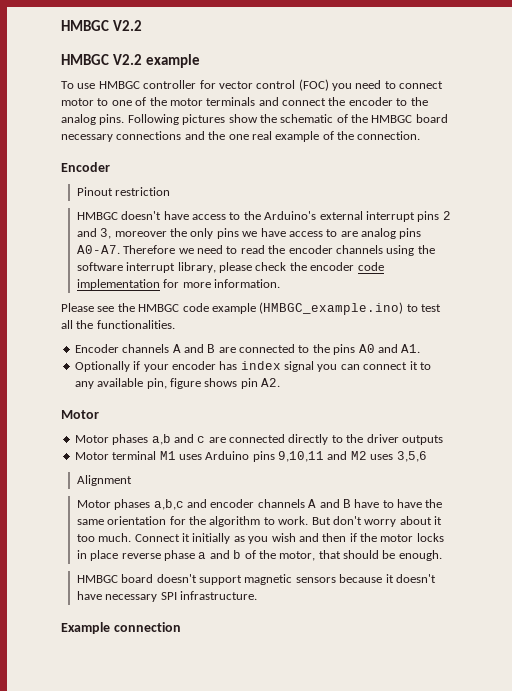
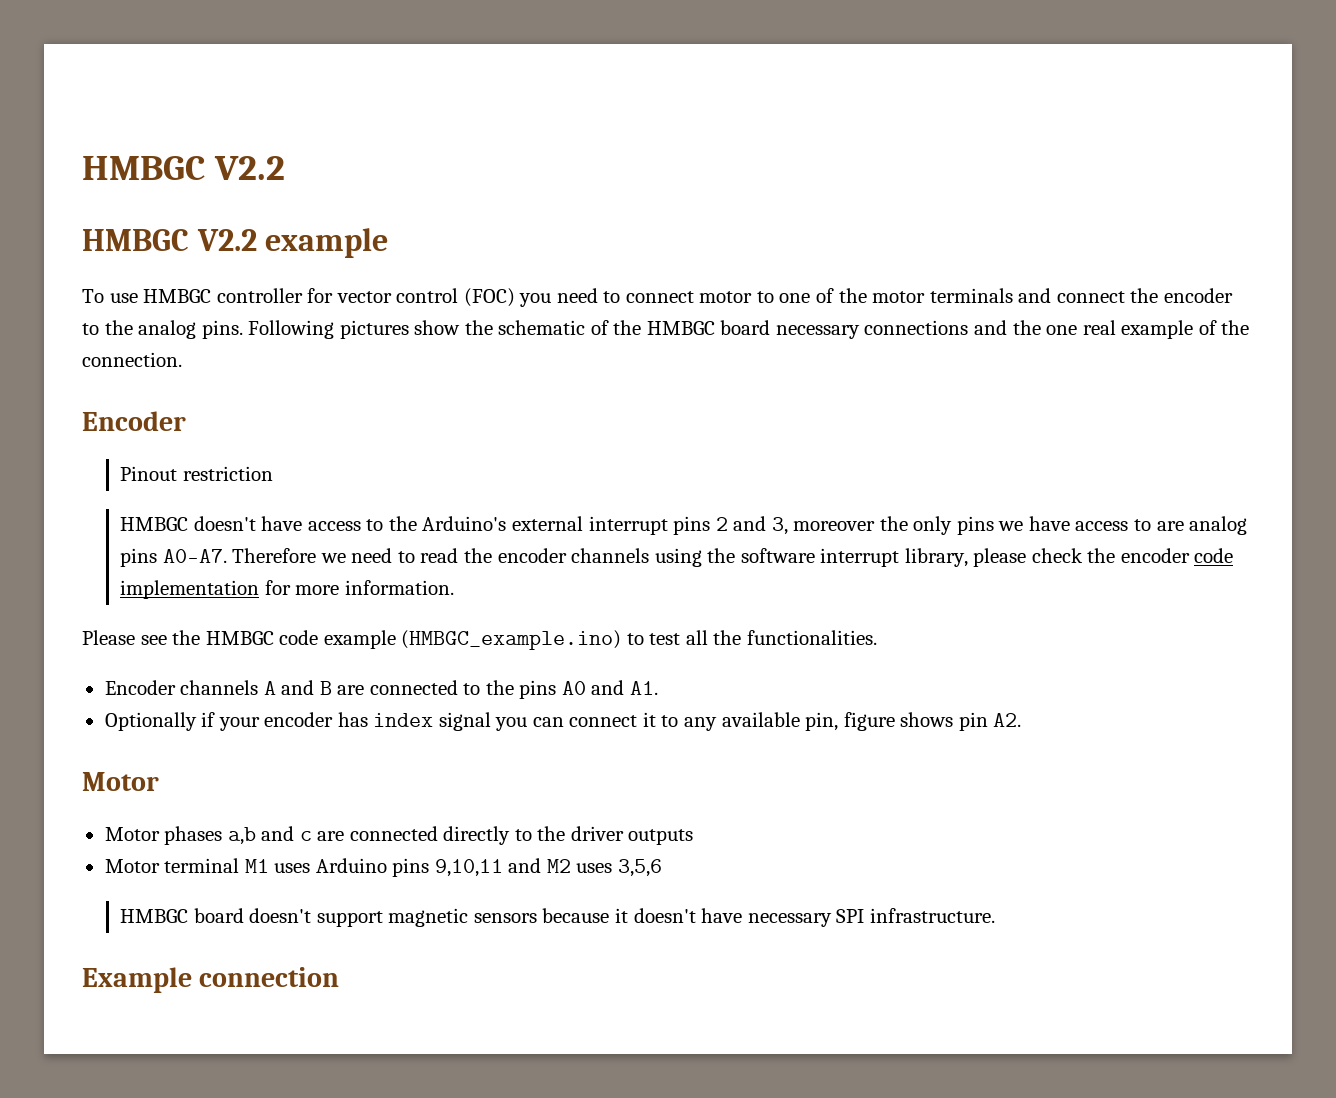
[76,475,132,486] [76,499,443,510] [76,516,443,527] [76,533,444,544] [76,550,442,561] // Alignment // Motor phases a,b,c and encoder channels A and B have to have the same orientation for the algorithm to work. But don't worry about it too much. Connect it initially as you wish and then if the motor locks in place reverse phase a and b of the motor, that should be enough. -> (662, 868) none

